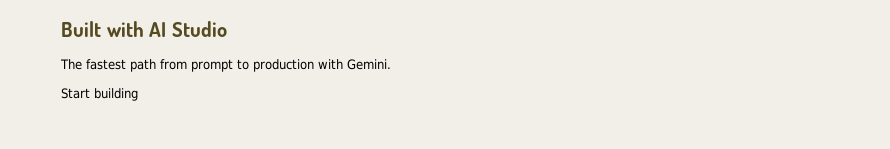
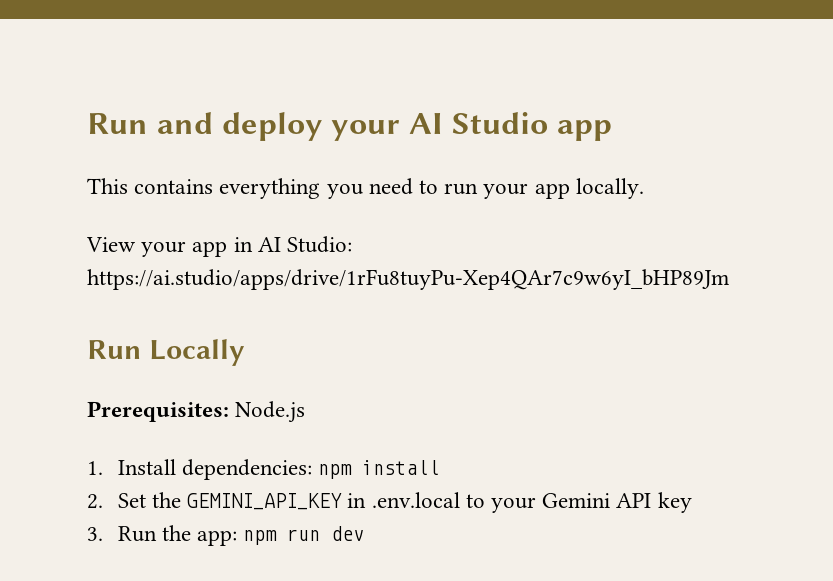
[61,21,227,37] [60,59,391,72] [61,88,138,101] Built with AI Studio // The fastest path from prompt to production with Gemini. // Start building -> [87,112,612,141] [87,178,644,199] [86,236,353,257] [87,269,729,290] [87,339,245,366] [87,401,306,423] [87,459,440,480] [87,492,692,513] [87,525,365,546] Run and deploy your AI Studio app // This contains everything you need to run your app locally. // View your app in AI Studio: https://ai.studio/apps/drive/1rFu8tuyPu-Xep4QAr7c9w6yI_bHP89Jm // Run Locally // Prerequisites: Node.js // 1. Install dependencies: npm install // 2. Set the GEMINI_API_KEY in .env.local to your Gemini API key // 3. Run the app: npm run dev

